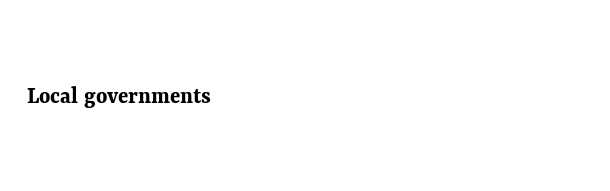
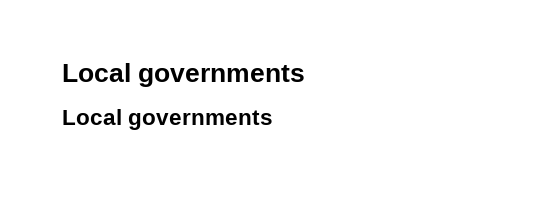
[27,86,212,108] Local governments -> [62,63,306,87] [62,109,274,130] Local governments // Local governments

